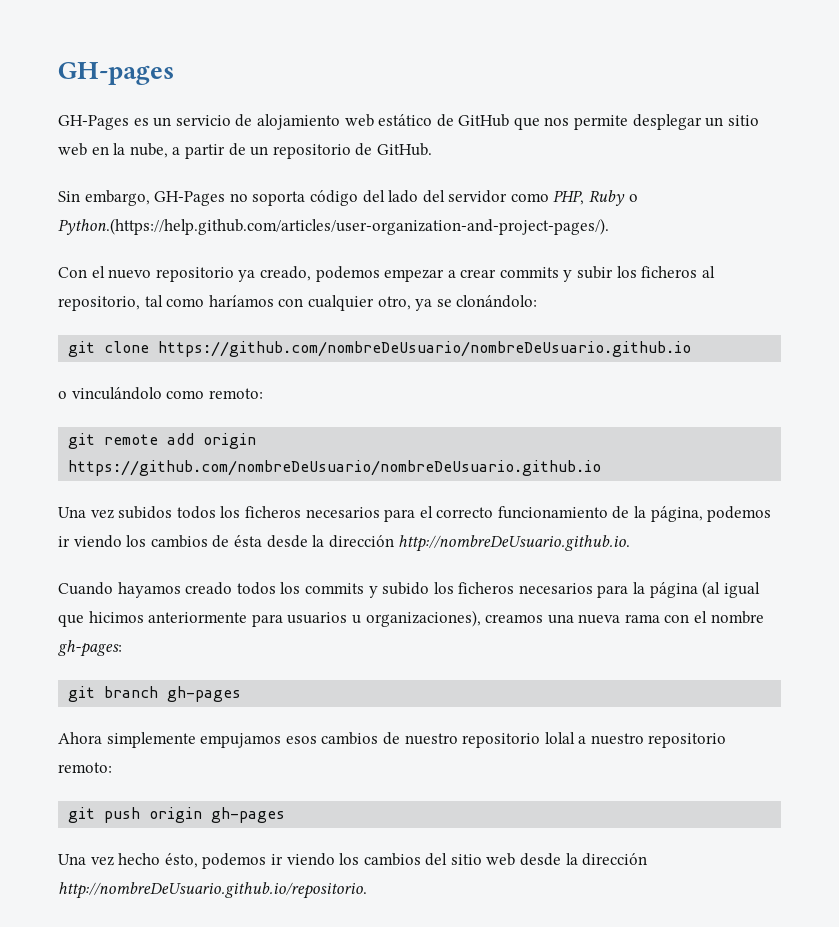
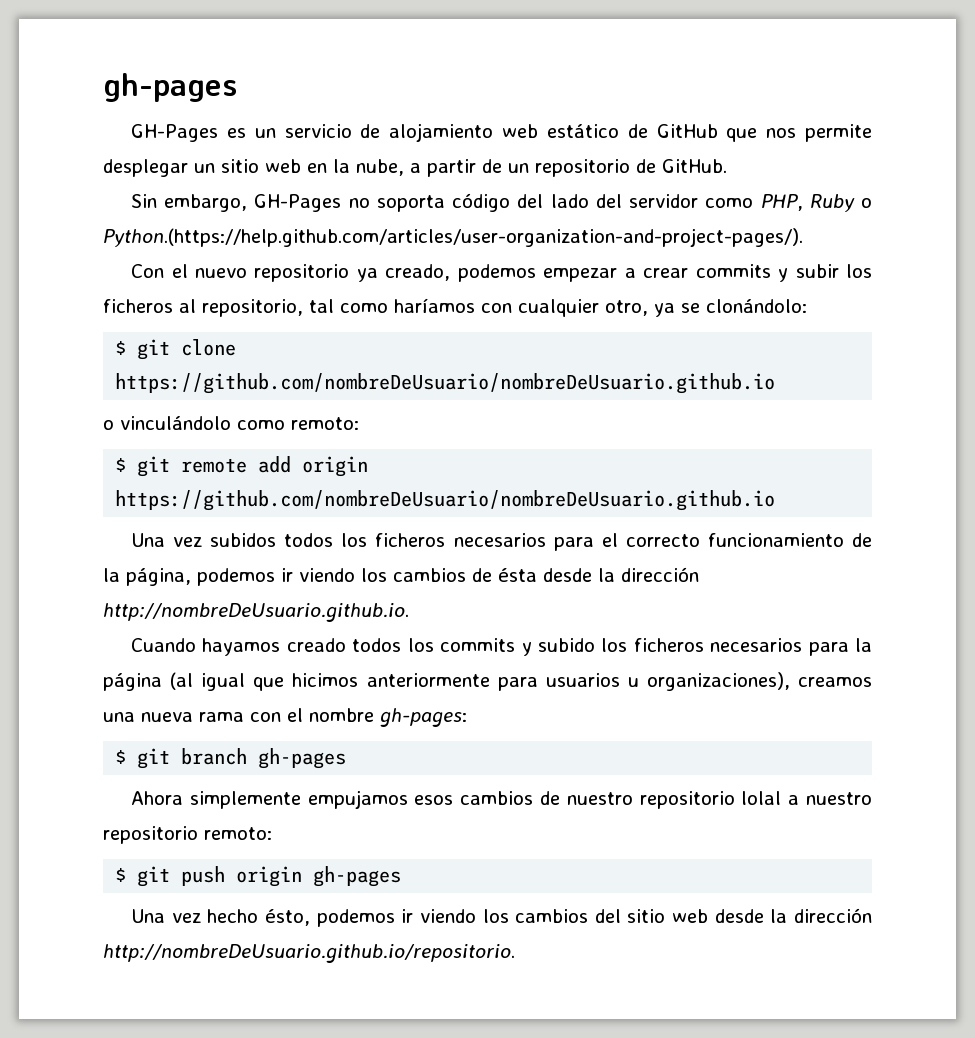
[58,62,174,85] GH-pages -> [103,73,237,102] gh-pages
(538, 301) none -> [115,341,127,355] $
(263, 393) none -> [115,458,127,472] $
(122, 648) none -> [115,750,127,764] $
(112, 767) none -> [115,868,127,882] $

